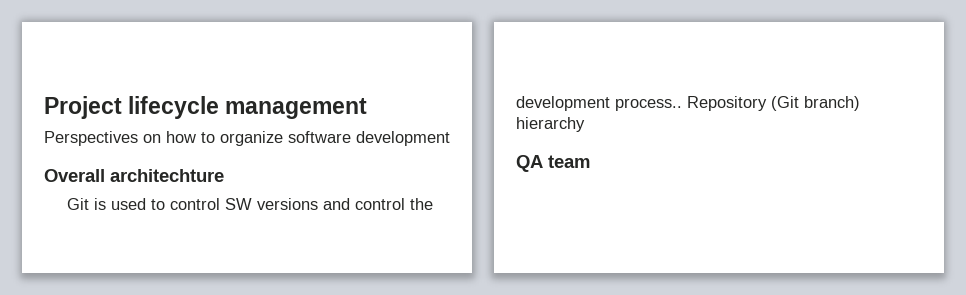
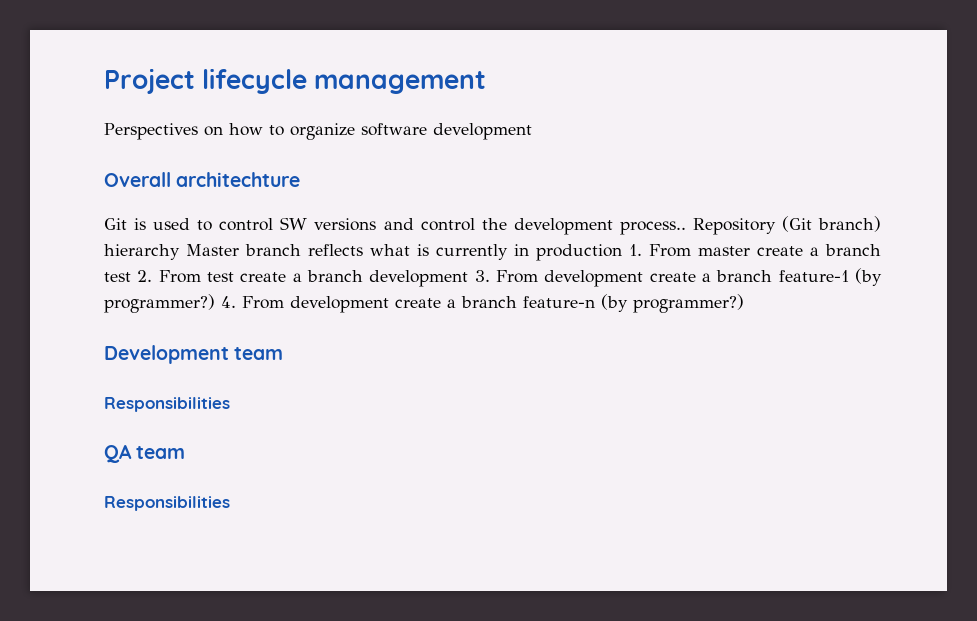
(585, 124) none -> [186,244,881,261] [104,268,883,287] [104,294,744,313] [104,345,284,364] [104,397,230,412] Master branch reflects what is currently in production 1. From master create a branch test 2. From test create a branch development 3. From development create a branch feature-1 (by programmer?) 4. From development create a branch feature-n (by programmer?) // Development team // Responsibilities
(590, 161) none -> [104,496,230,511] // Responsibilities

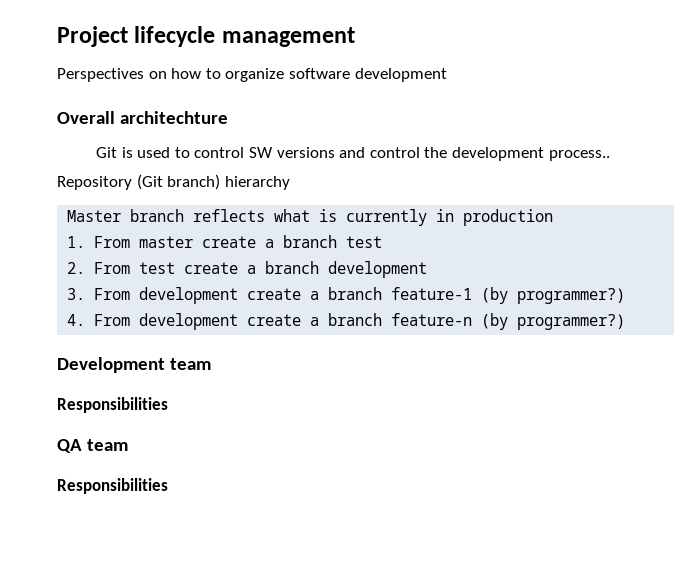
(180, 252) none -> (290, 183) //
(622, 252) none -> (554, 217) //
(131, 277) none -> (383, 242) //
(469, 278) none -> (428, 269) //
(215, 303) none -> (626, 296) //

